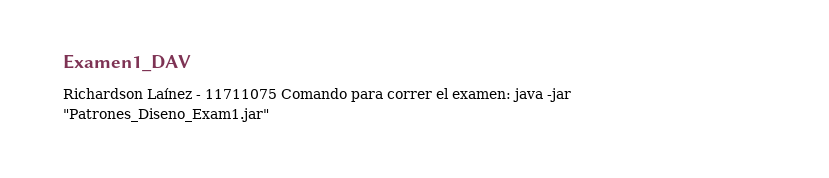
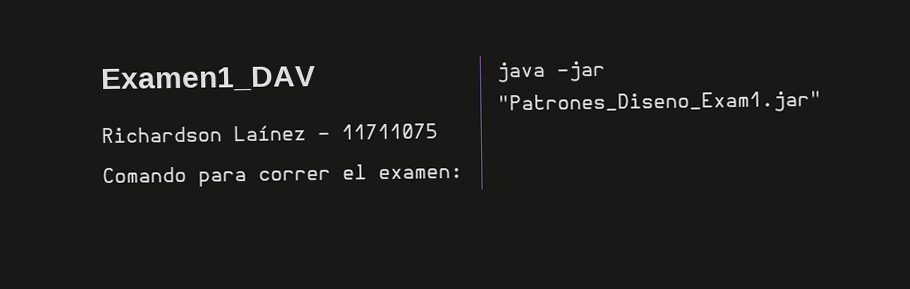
(277, 94) none -> (438, 131) //

